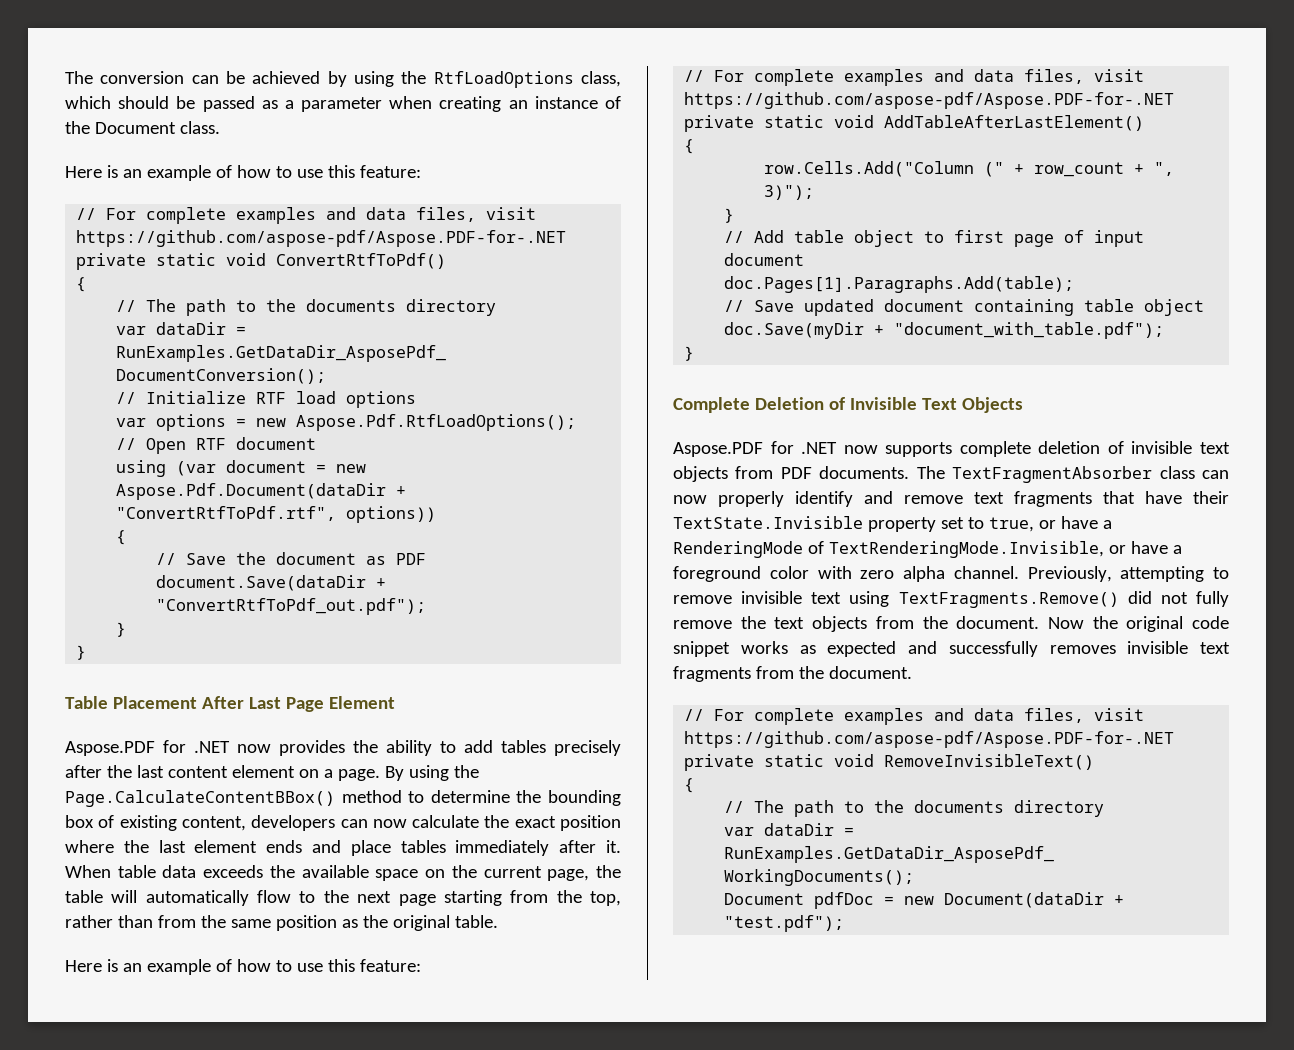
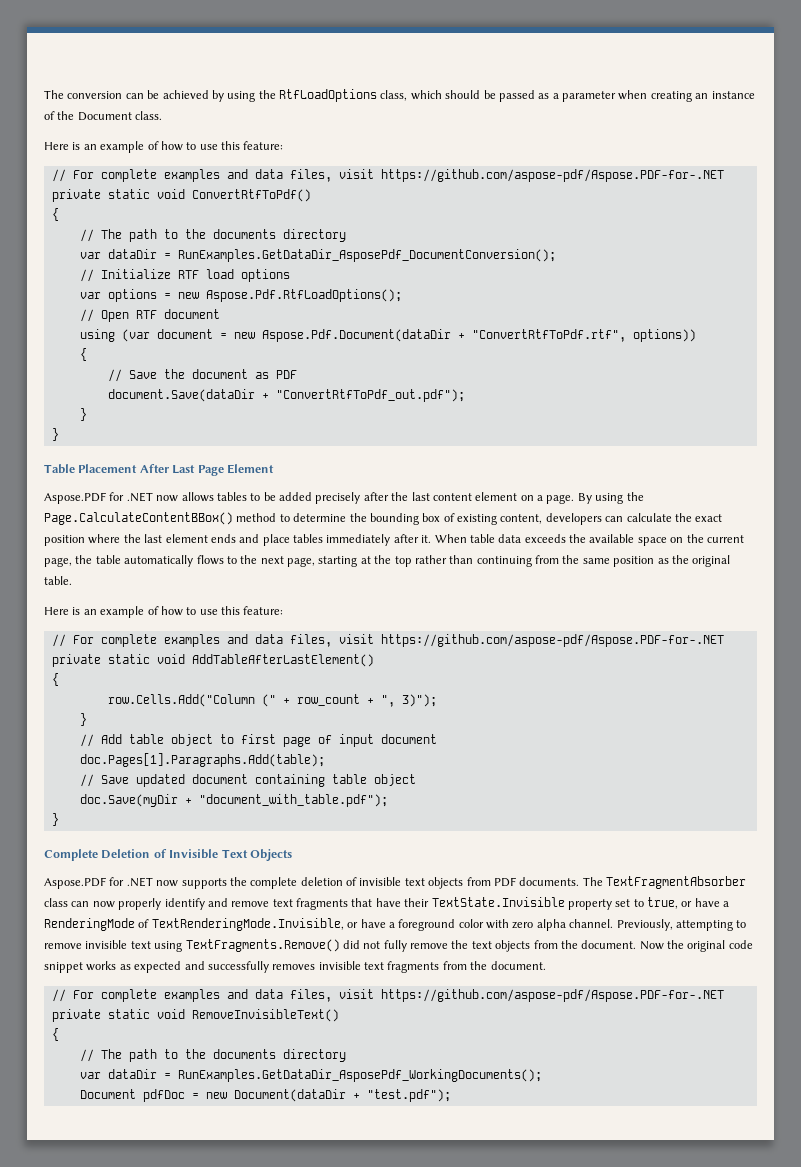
[279,740,546,756] provides the ability to add tables -> [181,492,312,502] allows tables to be added
[372,819,407,828] now -> (624, 519) none
[111,890,622,906] will automatically flow to the next page starting from the top, -> [124,555,412,567] automatically flows to the next page, starting at the top
(153, 921) none -> [476,556,532,567] continuing
(953, 449) none -> [229,877,247,886] the

